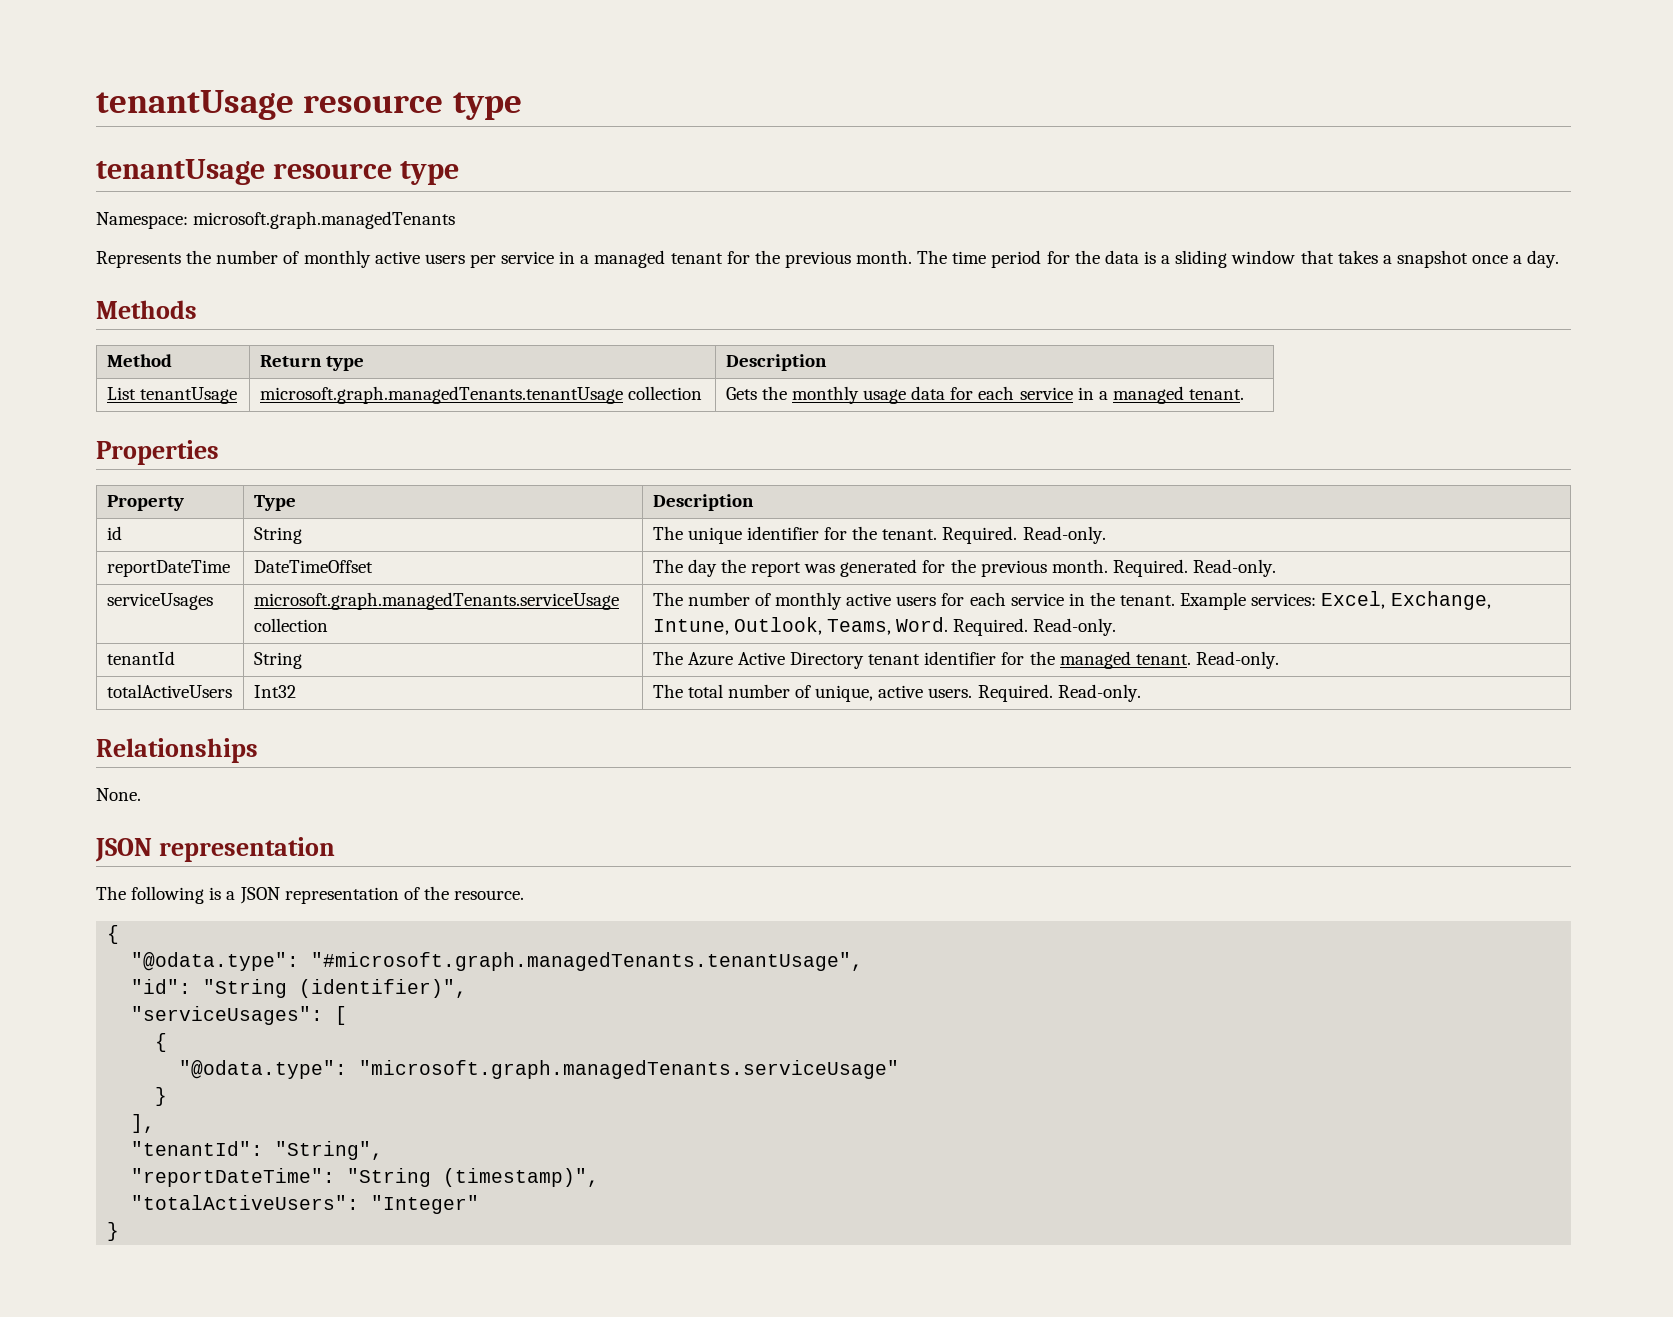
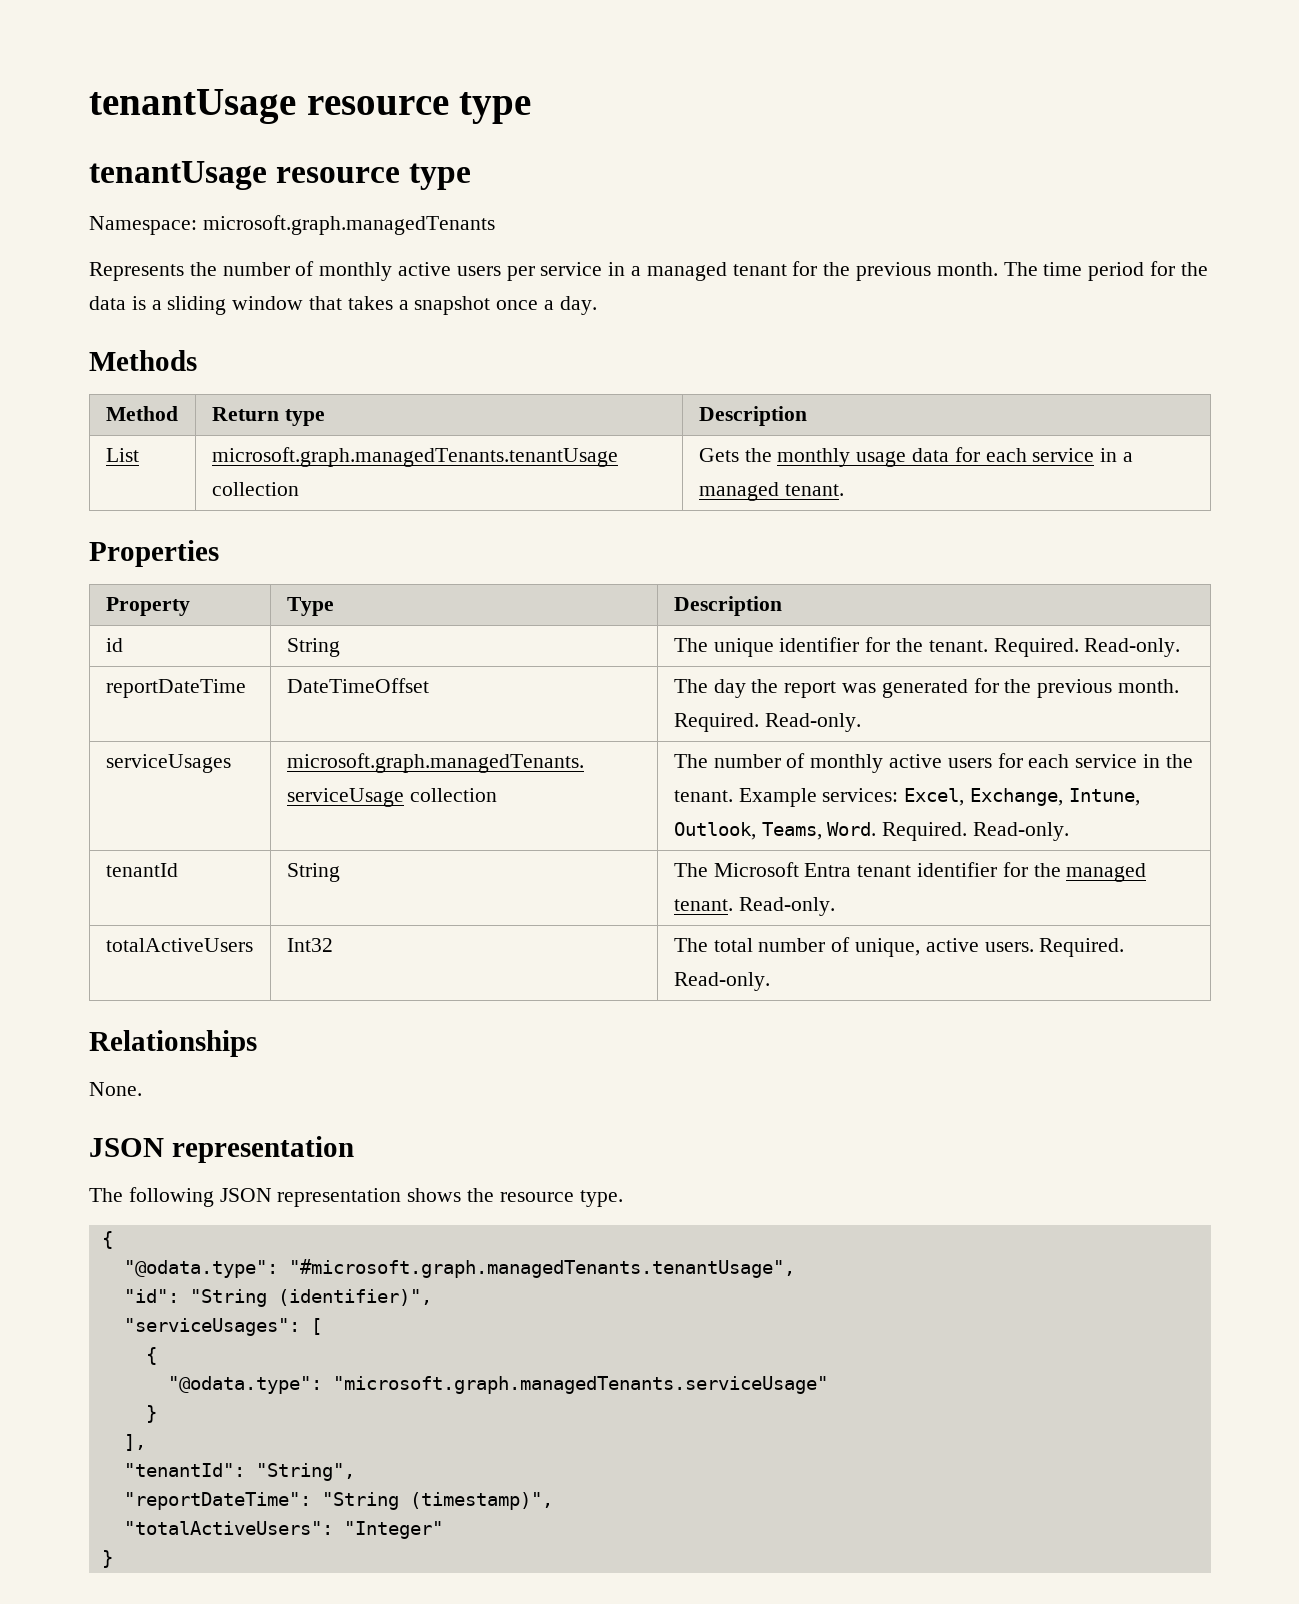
[139,387,237,404] tenantUsage -> (139, 455) none
[687,652,865,669] Azure Active Directory -> [713,862,852,877] Microsoft Entra
[209,886,525,904] is a JSON representation of the resource. -> [219,1188,623,1207] JSON representation shows the resource type.

